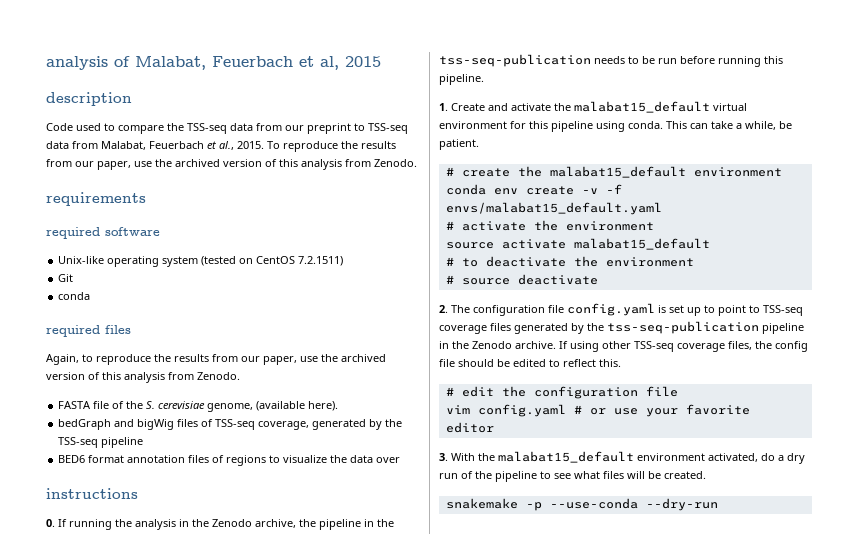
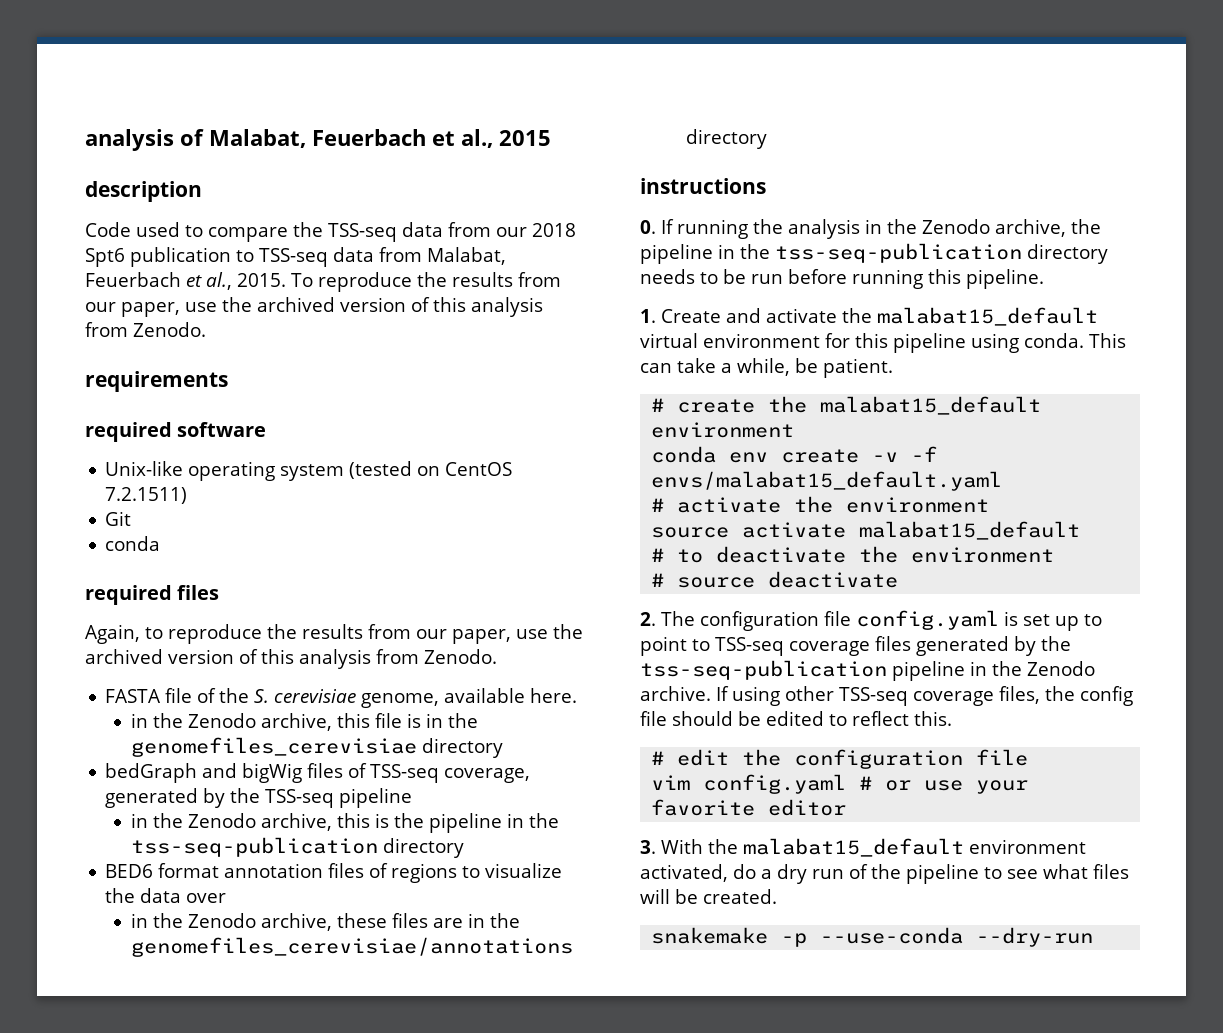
[320,56,339,70] al, -> [461,129,493,148] al.,
[307,123,351,134] preprint -> [532,223,576,237] [85,247,231,267] 2018 Spt6 publication
[256,401,339,411] (available here). -> [444,688,578,703] [131,713,479,731] [131,737,504,758] available here. // in the Zenodo archive, this file is in the genomefiles_cerevisiae directory
(144, 442) none -> [131,813,560,833] [131,837,465,858] // in the Zenodo archive, this is the pipeline in the tss-seq-publication directory
(401, 460) none -> [131,913,521,931] [131,937,574,957] [686,129,768,149] // in the Zenodo archive, these files are in the genomefiles_cerevisiae/annotations directory
(591, 60) none -> [1027,244,1108,264] directory

